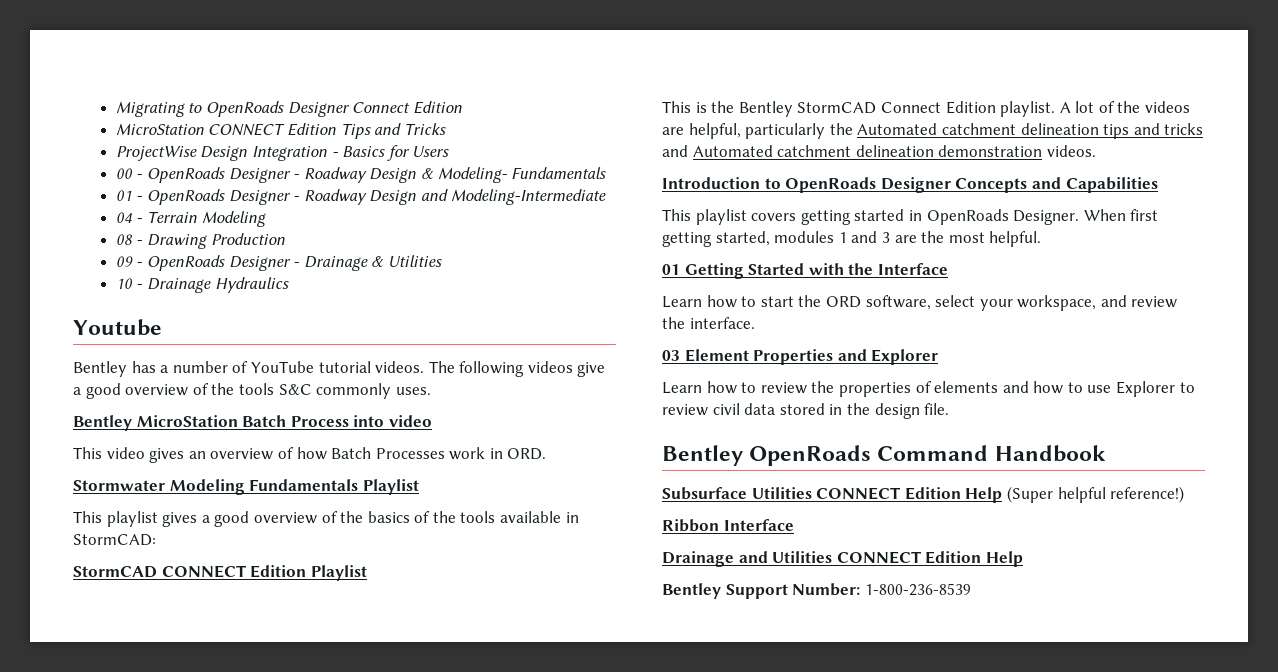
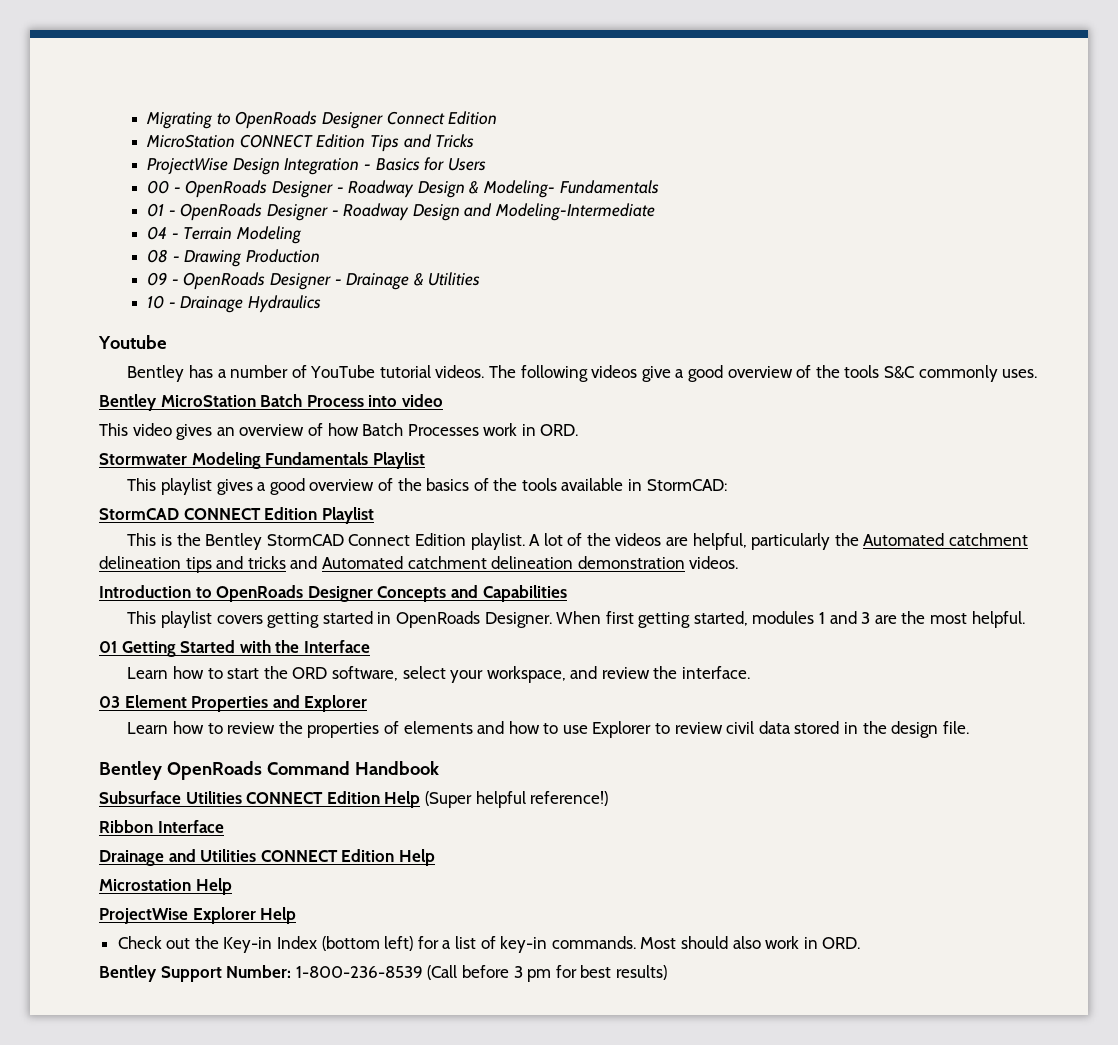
[662,583,971,599] Bentley Support Number: 1-800-236-8539 -> [99,878,232,895] [99,907,297,924] [117,936,861,953] [99,965,667,982] Microstation Help // ProjectWise Explorer Help // Check out the Key-in Index (bottom left) for a list of key-in commands. Most should also work in ORD. // Bentley Support Number: 1-800-236-8539 (Call before 3 pm for best results)

